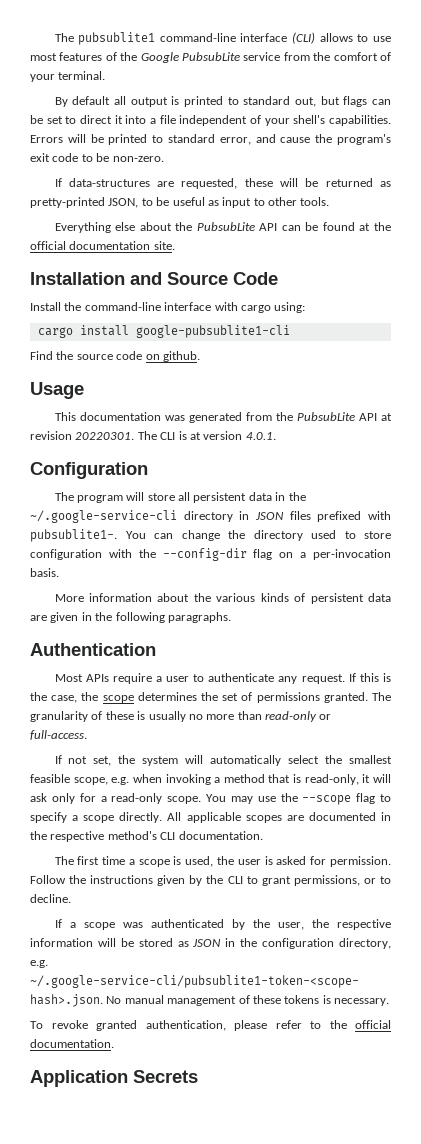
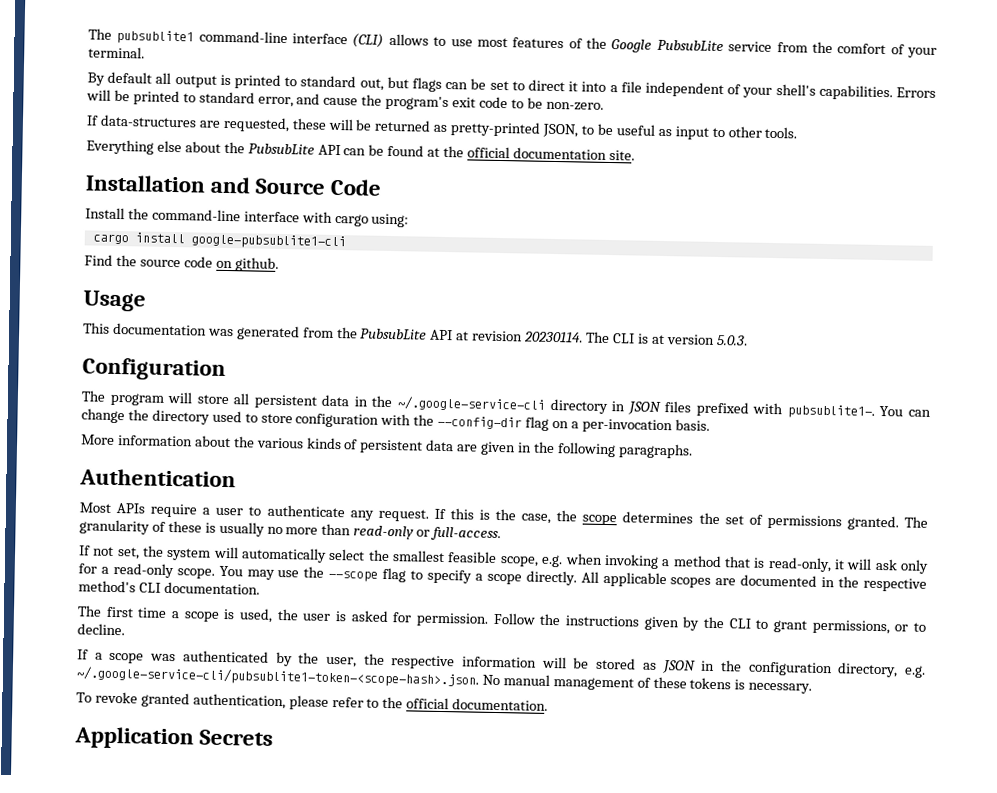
[75,432,135,440] 20220301. -> [524,331,584,343] 20230114.
[245,432,276,440] 4.0.1. -> [715,334,748,346] 5.0.3.

